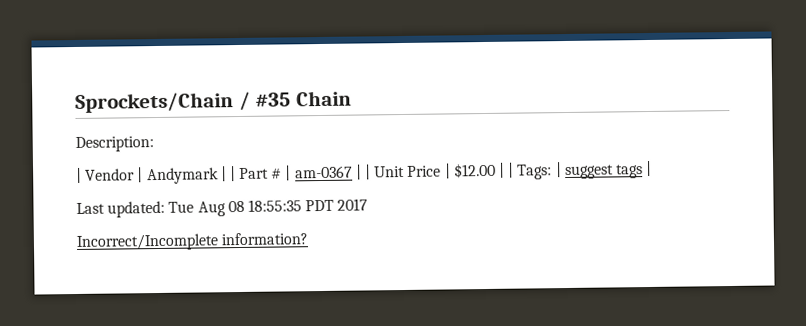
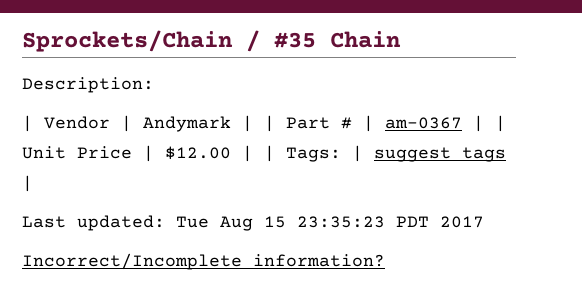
[227,199,302,213] 08 18:55:35 -> [264,216,385,228] 15 23:35:23

